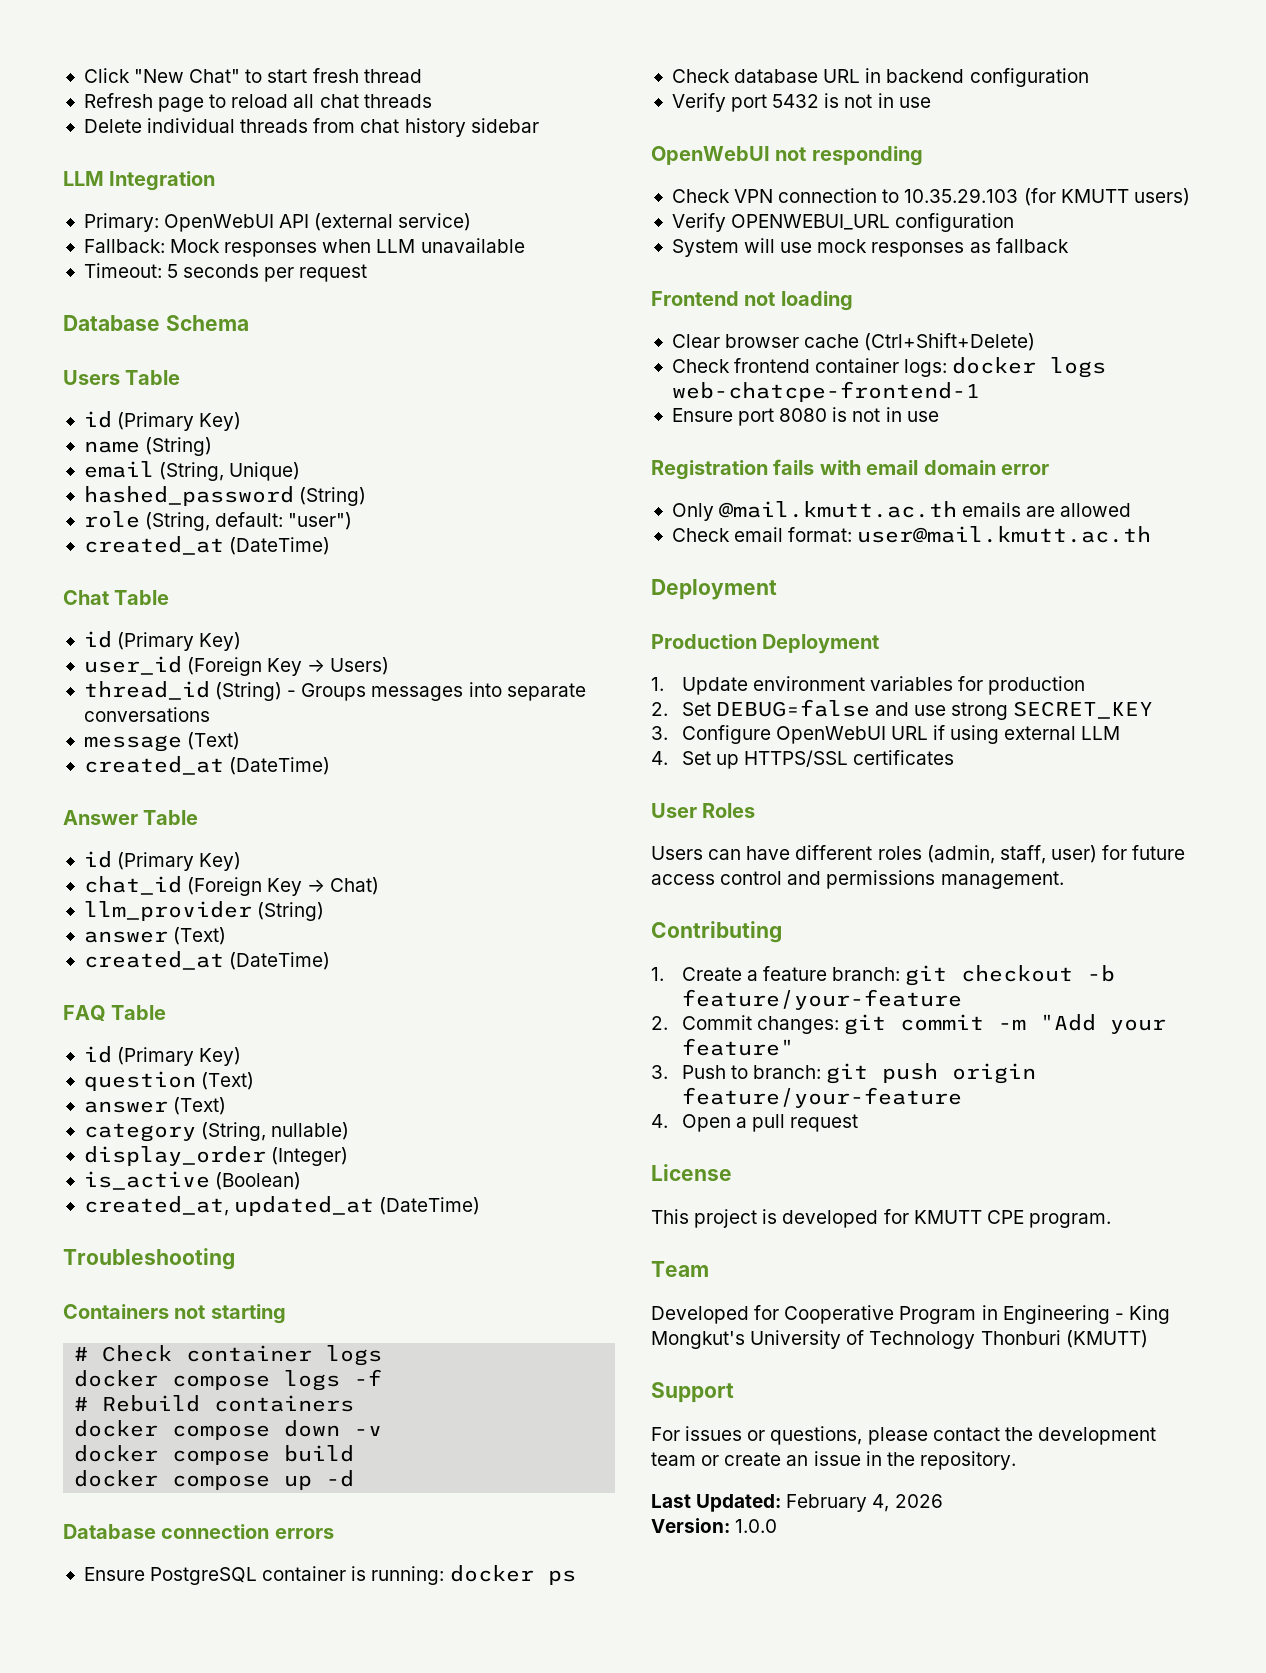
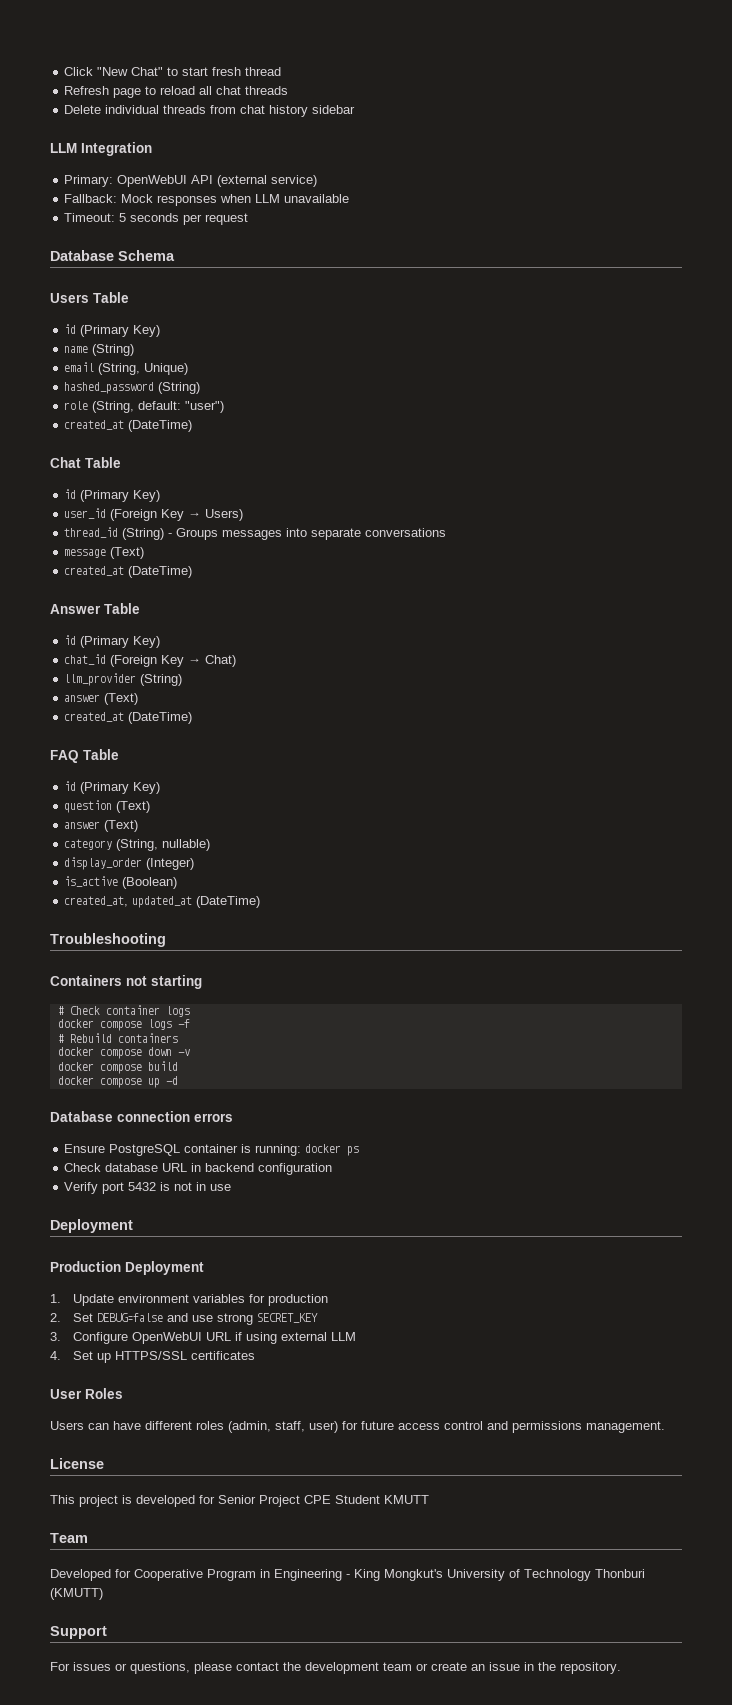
[651,146,923,166] [671,188,1190,206] [671,213,1015,232] [671,238,1069,257] [651,291,853,311] [671,333,1036,351] [671,357,1107,378] [671,381,980,402] [671,407,939,426] [651,459,1049,480] [671,501,1132,521] [671,526,1152,543] // OpenWebUI not responding // Check VPN connection to 10.35.29.103 (for KMUTT users) // Verify OPENWEBUI_URL configuration // System will use mock responses as fallback // Frontend not loading // Clear browser cache (Ctrl+Shift+Delete) // Check frontend container logs: docker logs web-chatcpe-frontend-1 // Ensure port 8080 is not in use // Registration fails with email domain error // Only @mail.kmutt.ac.th emails are allowed // Check email format: user@mail.kmutt.ac.th -> (232, 1187) none
[651,921,782,943] [651,965,1116,986] [681,989,962,1010] [651,1014,1166,1035] [681,1038,794,1056] [651,1063,1036,1084] [681,1087,962,1108] [651,1114,858,1132] // Contributing // 1. Create a feature branch: git checkout -b feature/your-feature // 2. Commit changes: git commit -m "Add your feature" // 3. Push to branch: git push origin feature/your-feature // 4. Open a pull request -> (665, 1427) none
[913,1210,1111,1228] KMUTT CPE program. -> [218,1495,429,1507] Senior Project CPE Student KMUTT
[651,1494,943,1512] [651,1518,778,1533] // Last Updated: February 4, 2026 // Version: 1.0.0 -> (621, 1668) none

